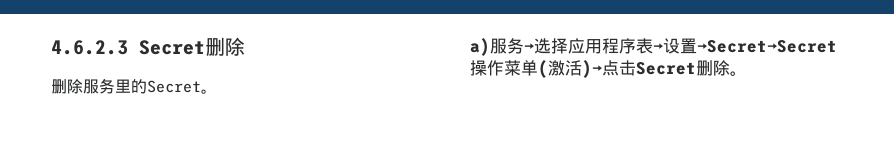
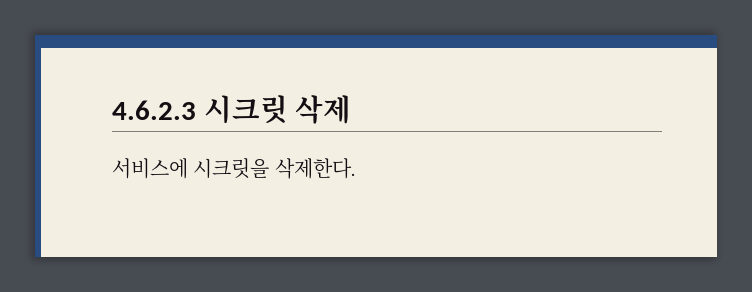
[139,37,245,56] [51,78,217,94] [470,38,837,56] [470,60,747,78] Secret删除 // 删除服务里的Secret。 // a)服务→选择应用程序表→设置→Secret→Secret操作菜单(激活)→点击Secret删除。 -> [203,95,352,124] [112,158,355,179] 시크릿 삭제 // 서비스에 시크릿을 삭제한다.

